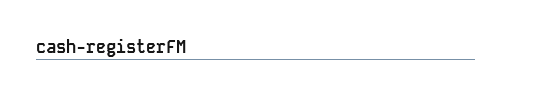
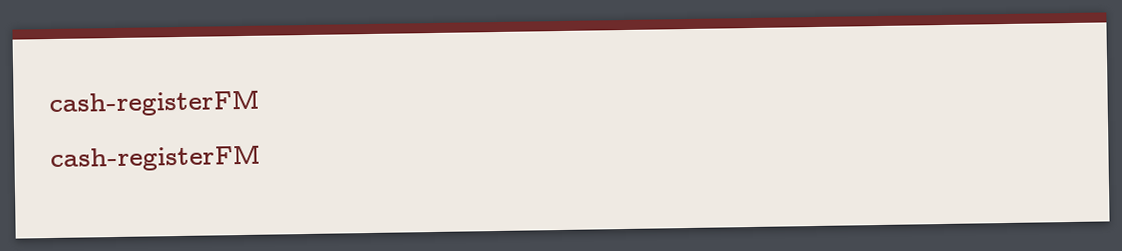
[36,38,186,57] cash-registerFM -> [49,89,260,118] [50,144,261,173] cash-registerFM // cash-registerFM

